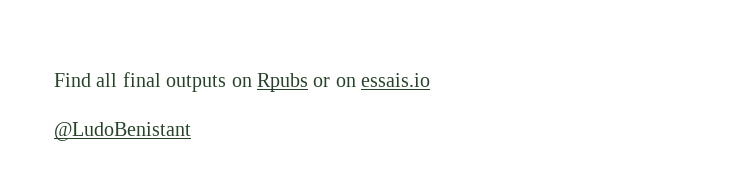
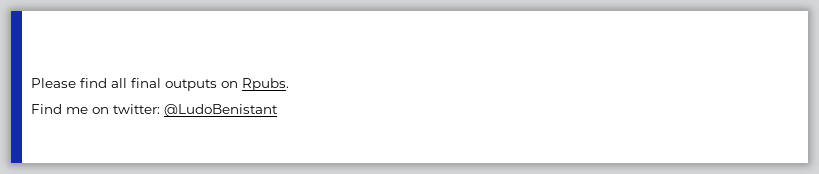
[54,73,91,87] Find -> [31,78,107,88] Please find
[257,73,431,92] Rpubs or on essais.io // -> [242,78,289,91] [31,104,160,114] Rpubs. // Find me on twitter:

